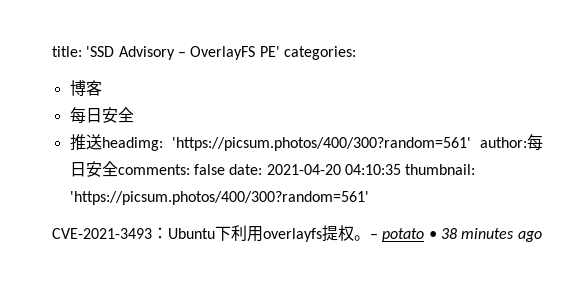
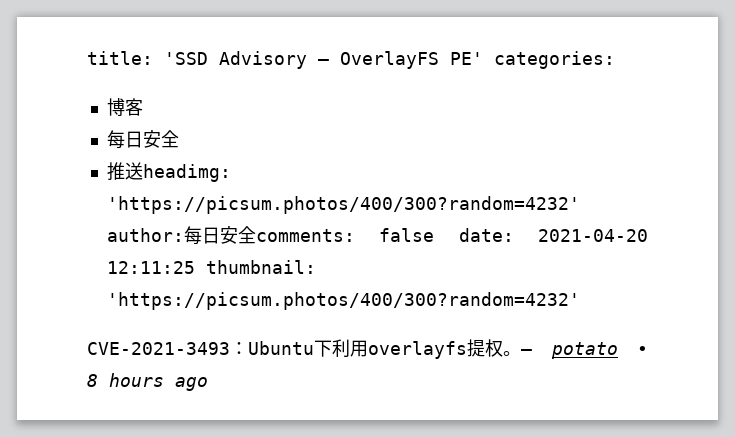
[171,137,471,151] 'https://picsum.photos/400/300?random=561' -> [106,196,580,214] 'https://picsum.photos/400/300?random=4232'
[344,164,476,175] [69,191,369,205] 04:10:35 thumbnail: 'https://picsum.photos/400/300?random=561' -> [106,260,316,274] [106,292,580,310] 12:11:25 thumbnail: 'https://picsum.photos/400/300?random=4232'
[440,228,515,239] 38 minutes -> [87,373,164,387] 8 hours

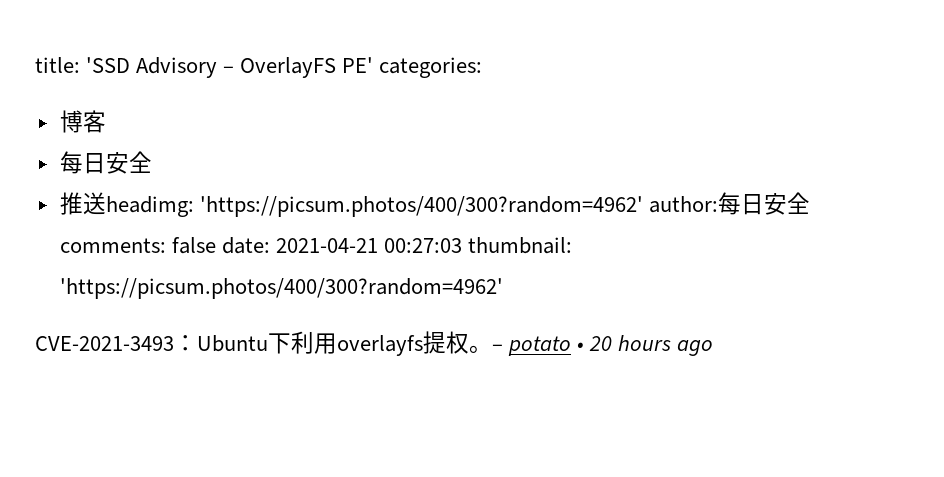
[106,196,580,214] 'https://picsum.photos/400/300?random=4232' -> [199,196,643,217] 'https://picsum.photos/400/300?random=4962'
[538,229,649,242] [106,260,316,274] [106,292,580,310] 2021-04-20 12:11:25 thumbnail: 'https://picsum.photos/400/300?random=4232' -> [275,237,573,254] [59,278,503,299] 2021-04-21 00:27:03 thumbnail: 'https://picsum.photos/400/300?random=4962'
[87,374,98,387] 8 -> [589,336,613,351] 20

